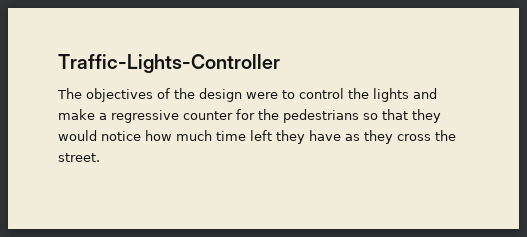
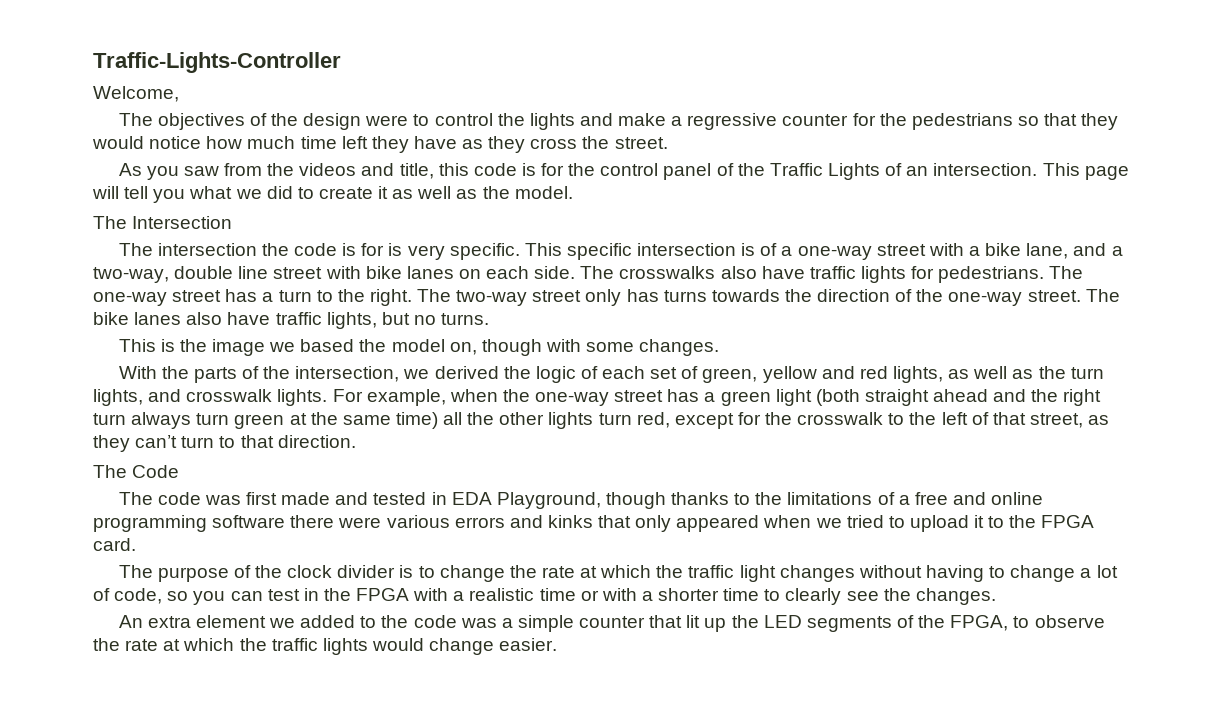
(280, 63) none -> [93,86,179,102] // Welcome,
(100, 157) none -> [118,163,1129,180] [92,186,573,203] [93,216,233,229] [118,243,1123,260] [93,266,1084,283] [93,289,1120,306] [93,312,490,329] [118,339,720,356] [118,366,1104,383] [93,389,1102,406] [93,412,1110,429] [93,435,356,452] [93,465,180,478] [118,492,1044,509] [93,515,1095,532] [93,538,136,551] [118,565,1118,582] [93,588,996,605] [118,615,1105,632] [93,638,558,655] // As you saw from the videos and title, this code is for the control panel of the Traffic Lights of an intersection. This page will tell you what we did to create it as well as the model. // The Intersection // The intersection the code is for is very specific. This specific intersection is of a one-way street with a bike lane, and a two-way, double line street with bike lanes on each side. The crosswalks also have traffic lights for pedestrians. The one-way street has a turn to the right. The two-way street only has turns towards the direction of the one-way street. The bike lanes also have traffic lights, but no turns. // This is the image we based the model on, though with some changes. // With the parts of the intersection, we derived the logic of each set of green, yellow and red lights, as well as the turn lights, and crosswalk lights. For example, when the one-way street has a green light (both straight ahead and the right turn always turn green at the same time) all the other lights turn red, except for the crosswalk to the left of that street, as they can’t turn to that direction. // The Code // The code was first made and tested in EDA Playground, though thanks to the limitations of a free and online programming software there were various errors and kinks that only appeared when we tried to upload it to the FPGA card. // The purpose of the clock divider is to change the rate at which the traffic light changes without having to change a lot of code, so you can test in the FPGA with a realistic time or with a shorter time to clearly see the changes. // An extra element we added to the code was a simple counter that lit up the LED segments of the FPGA, to observe the rate at which the traffic lights would change easier.

